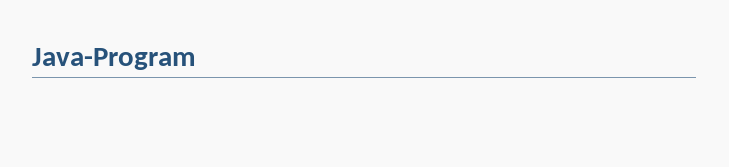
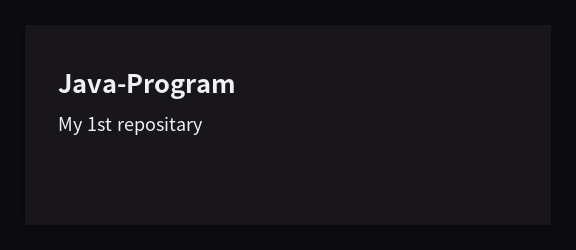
(196, 59) none -> [58,116,203,135] // My 1st repositary

